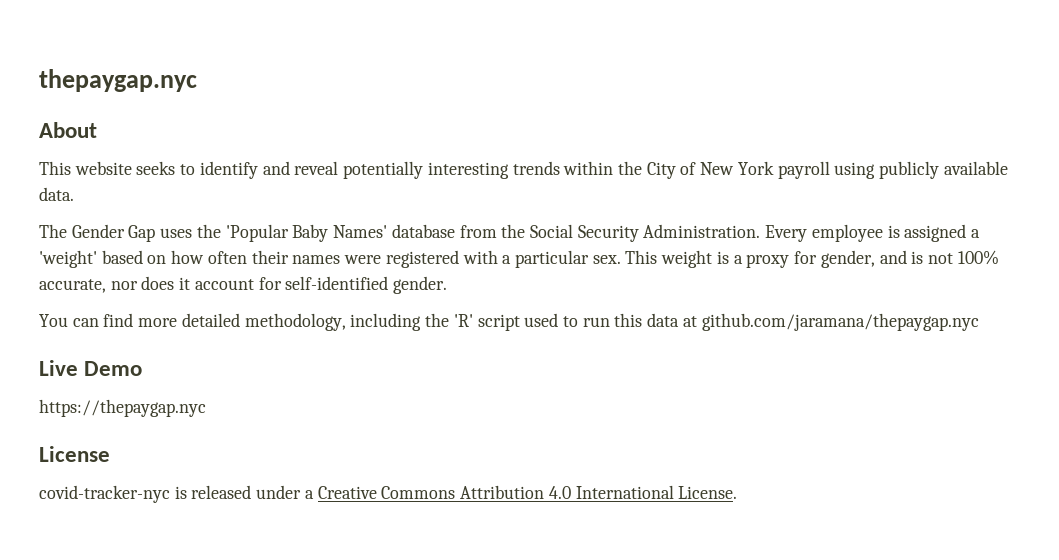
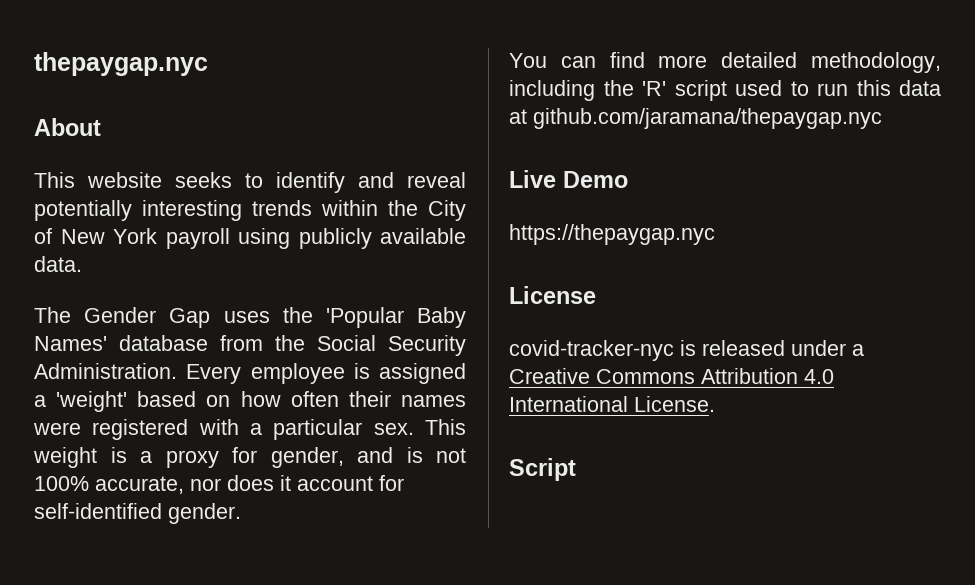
(738, 492) none -> [509,458,576,481] // Script

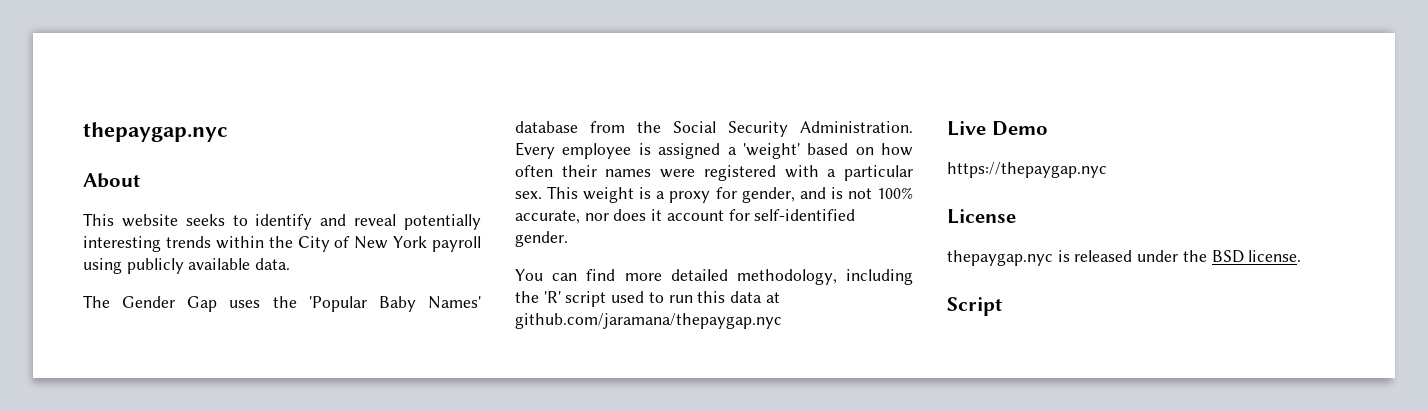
[509,340,674,361] covid-tracker-nyc -> [947,250,1053,266] thepaygap.nyc
[852,344,864,356] [509,368,834,384] [509,396,715,412] a Creative Commons Attribution 4.0 International License. -> [1182,250,1302,263] the BSD license.

